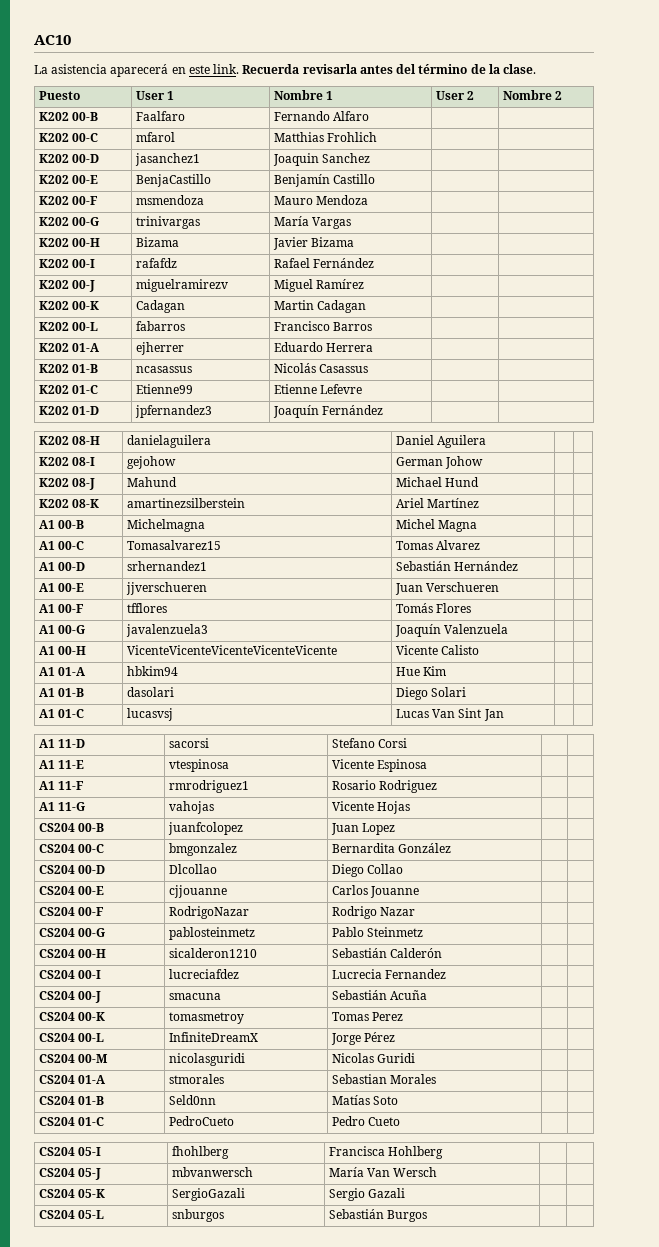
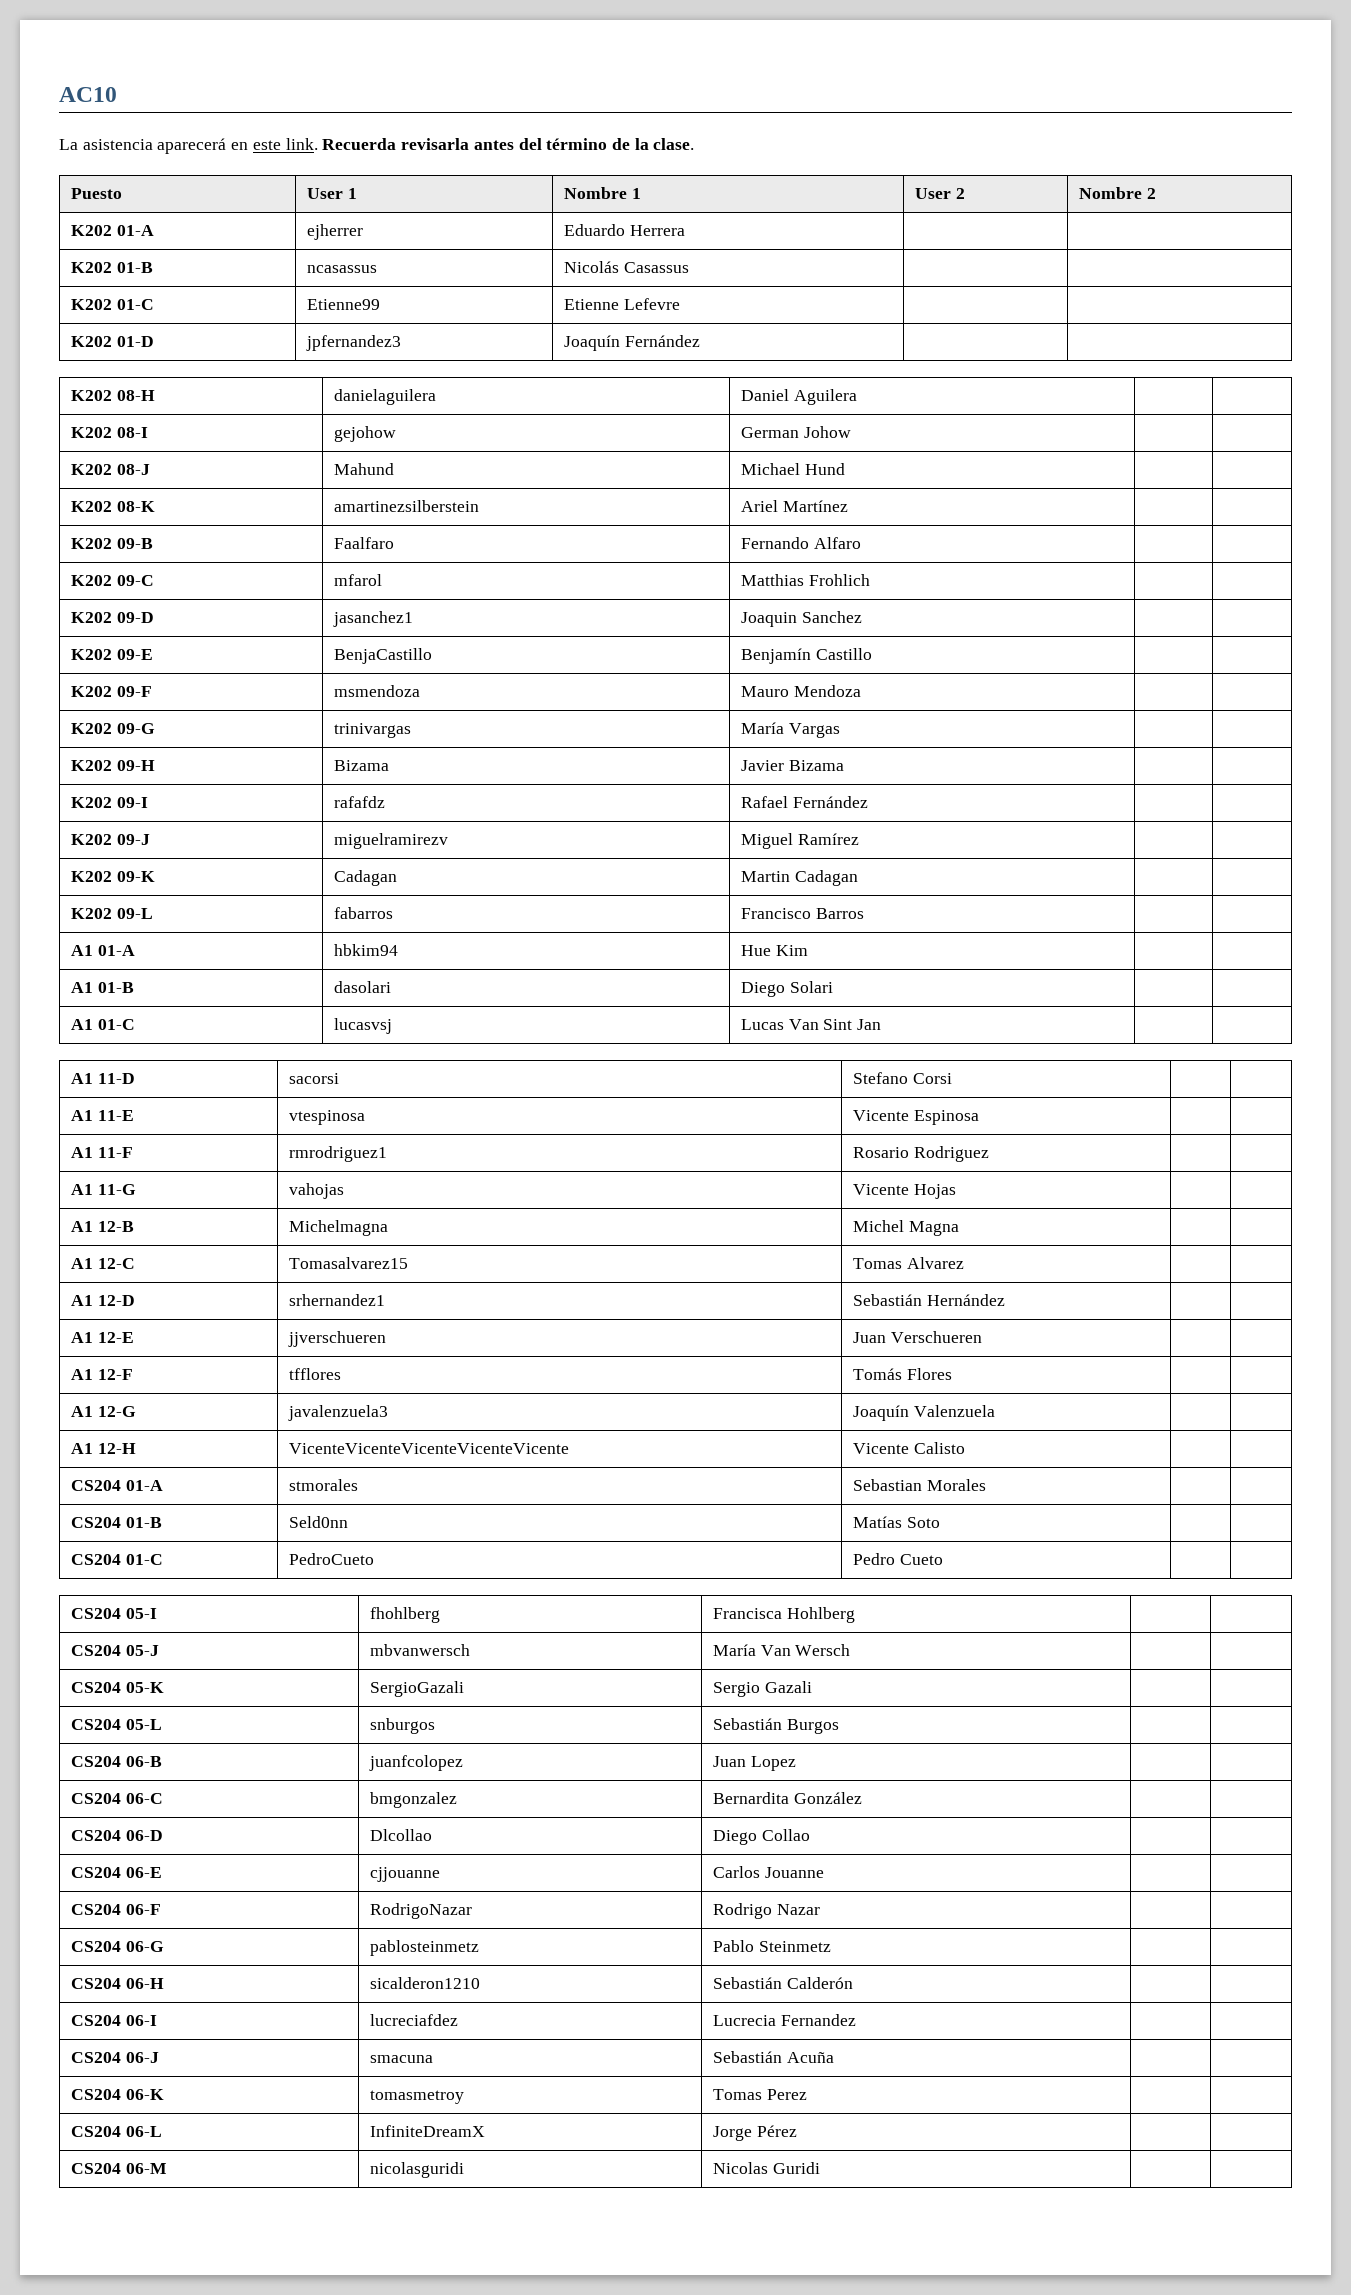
[38,112,99,121] [135,111,185,121] [273,111,370,121] [38,133,99,142] [135,132,175,142] [273,132,378,142] [38,154,100,163] [134,153,200,166] [272,153,371,166] [38,175,99,184] [135,174,211,187] [273,174,376,187] [38,196,99,205] [135,195,204,205] [273,195,369,205] [38,217,100,226] [135,216,200,229] [273,216,352,229] [38,238,101,247] [135,237,179,247] [272,237,355,250] [38,259,96,268] [135,258,177,268] [273,258,375,268] [38,280,96,292] [135,279,228,292] [273,279,365,292] [38,301,100,310] [135,300,185,313] [273,300,367,313] [38,322,99,331] [135,321,185,331] [273,321,373,331] // K202 00-B | Faalfaro | Fernando Alfaro | | // K202 00-C | mfarol | Matthias Frohlich | | // K202 00-D | jasanchez1 | Joaquin Sanchez | | // K202 00-E | BenjaCastillo | Benjamín Castillo | | // K202 00-F | msmendoza | Mauro Mendoza | | // K202 00-G | trinivargas | María Vargas | | // K202 00-H | Bizama | Javier Bizama | | // K202 00-I | rafafdz | Rafael Fernández | | // K202 00-J | miguelramirezv | Miguel Ramírez | | // K202 00-K | Cadagan | Martin Cadagan | | // K202 00-L | fabarros | Francisco Barros | | -> (1156, 193) none
[38,520,85,529] [126,519,205,532] [395,519,478,532] [38,541,85,550] [126,540,221,550] [395,540,481,550] [38,562,86,571] [126,561,207,571] [395,561,519,571] [38,583,85,592] [125,582,207,595] [394,582,500,595] [38,604,85,613] [126,603,167,613] [395,603,472,613] [38,625,86,634] [125,624,208,637] [394,624,509,637] [38,646,87,655] [126,645,337,655] [395,645,480,655] A1 00-B | Michelmagna | Michel Magna | | // A1 00-C | Tomasalvarez15 | Tomas Alvarez | | // A1 00-D | srhernandez1 | Sebastián Hernández | | // A1 00-E | jjverschueren | Juan Verschueren | | // A1 00-F | tfflores | Tomás Flores | | // A1 00-G | javalenzuela3 | Joaquín Valenzuela | | // A1 00-H | VicenteVicenteVicenteVicenteVicente | Vicente Calisto -> [70,538,153,549] [333,537,394,549] [740,537,861,549] [70,575,154,586] [333,574,382,586] [740,574,870,586] [70,612,154,623] [332,611,413,627] [740,611,862,627] [70,649,153,660] [333,648,432,664] [740,648,872,664] [70,686,152,697] [333,685,420,697] [740,685,861,697] [70,723,155,734] [333,723,411,738] [740,722,840,738] [70,760,155,771] [333,760,389,771] [740,760,844,771] [70,797,148,808] [333,796,385,808] [740,796,868,808] [70,834,150,845] [333,833,448,849] [740,833,859,849] [70,871,155,882] [333,870,397,886] [740,870,858,886] [70,908,153,919] [333,907,393,919] [740,908,864,919] K202 09-B | Faalfaro | Fernando Alfaro | | // K202 09-C | mfarol | Matthias Frohlich | | // K202 09-D | jasanchez1 | Joaquin Sanchez | | // K202 09-E | BenjaCastillo | Benjamín Castillo | | // K202 09-F | msmendoza | Mauro Mendoza | | // K202 09-G | trinivargas | María Vargas | | // K202 09-H | Bizama | Javier Bizama | | // K202 09-I | rafafdz | Rafael Fernández | | // K202 09-J | miguelramirezv | Miguel Ramírez | | // K202 09-K | Cadagan | Martin Cadagan | | // K202 09-L | fabarros | Francisco Barros
[38,823,105,832] [167,822,243,835] [330,823,396,835] [38,844,105,853] [168,843,237,856] [331,843,452,853] [38,865,106,874] [168,864,217,874] [331,864,404,877] [38,886,105,895] [168,885,227,898] [331,885,420,898] [38,907,105,916] [168,906,249,919] [331,906,416,919] [38,928,106,937] [168,927,255,940] [331,927,424,937] [38,949,107,958] [168,948,257,958] [331,948,443,958] [38,970,102,979] [168,969,239,979] [331,969,447,979] [38,991,102,1003] [168,993,221,1000] [331,990,428,1000] [38,1012,106,1021] [168,1012,244,1024] [331,1012,404,1021] [38,1033,105,1042] [168,1032,258,1042] [330,1032,396,1045] [38,1054,109,1063] [168,1053,245,1066] [331,1053,416,1063] CS204 00-B | juanfcolopez | Juan Lopez | | // CS204 00-C | bmgonzalez | Bernardita González | | // CS204 00-D | Dlcollao | Diego Collao | | // CS204 00-E | cjjouanne | Carlos Jouanne | | // CS204 00-F | RodrigoNazar | Rodrigo Nazar | | // CS204 00-G | pablosteinmetz | Pablo Steinmetz | | // CS204 00-H | sicalderon1210 | Sebastián Calderón | | // CS204 00-I | lucreciafdez | Lucrecia Fernandez | | // CS204 00-J | smacuna | Sebastián Acuña | | // CS204 00-K | tomasmetroy | Tomas Perez | | // CS204 00-L | InfiniteDreamX | Jorge Pérez | | // CS204 00-M | nicolasguridi | Nicolas Guridi -> [70,1221,134,1232] [288,1220,388,1236] [852,1220,959,1236] [70,1258,135,1269] [288,1257,408,1269] [852,1257,964,1269] [70,1295,135,1306] [288,1294,385,1306] [852,1294,1005,1306] [70,1332,134,1343] [287,1331,386,1347] [852,1331,982,1343] [70,1369,133,1380] [288,1368,341,1380] [852,1368,952,1380] [70,1406,136,1417] [287,1405,388,1421] [852,1405,995,1421] [70,1443,136,1454] [288,1443,569,1454] [852,1442,965,1454] A1 12-B | Michelmagna | Michel Magna | | // A1 12-C | Tomasalvarez15 | Tomas Alvarez | | // A1 12-D | srhernandez1 | Sebastián Hernández | | // A1 12-E | jjverschueren | Juan Verschueren | | // A1 12-F | tfflores | Tomás Flores | | // A1 12-G | javalenzuela3 | Joaquín Valenzuela | | // A1 12-H | VicenteVicenteVicenteVicenteVicente | Vicente Calisto
(428, 1216) none -> [70,1756,162,1767] [368,1755,463,1771] [712,1756,796,1771] [70,1793,163,1804] [369,1792,457,1808] [712,1792,862,1804] [70,1830,163,1841] [369,1829,432,1841] [712,1829,810,1845] [70,1867,162,1878] [369,1867,440,1882] [712,1866,824,1878] [70,1904,161,1915] [369,1903,472,1919] [712,1903,820,1919] [70,1941,164,1952] [369,1940,479,1956] [712,1940,831,1952] [70,1978,164,1989] [369,1977,480,1989] [712,1977,853,1989] [70,2015,157,2026] [369,2014,458,2026] [712,2014,856,2026] [70,2052,159,2063] [369,2055,433,2063] [712,2051,834,2063] [70,2089,164,2100] [369,2090,464,2104] [712,2089,807,2100] [70,2126,162,2137] [369,2125,485,2137] [712,2125,797,2141] [70,2163,167,2174] [369,2162,464,2178] [712,2162,820,2174] // CS204 06-B | juanfcolopez | Juan Lopez | | // CS204 06-C | bmgonzalez | Bernardita González | | // CS204 06-D | Dlcollao | Diego Collao | | // CS204 06-E | cjjouanne | Carlos Jouanne | | // CS204 06-F | RodrigoNazar | Rodrigo Nazar | | // CS204 06-G | pablosteinmetz | Pablo Steinmetz | | // CS204 06-H | sicalderon1210 | Sebastián Calderón | | // CS204 06-I | lucreciafdez | Lucrecia Fernandez | | // CS204 06-J | smacuna | Sebastián Acuña | | // CS204 06-K | tomasmetroy | Tomas Perez | | // CS204 06-L | InfiniteDreamX | Jorge Pérez | | // CS204 06-M | nicolasguridi | Nicolas Guridi | |

